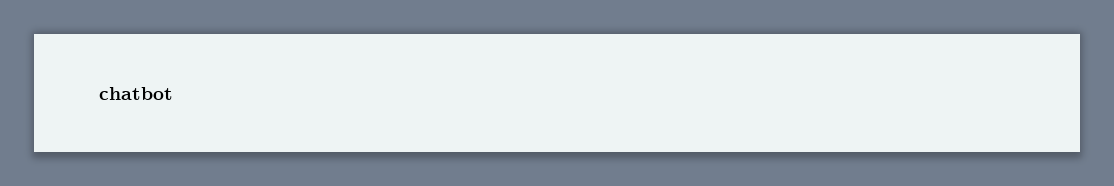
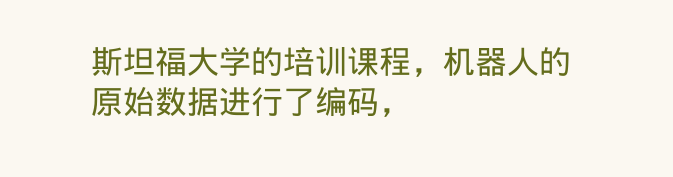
[99,87,173,100] chatbot -> [91,46,571,77] [91,87,411,117] 斯坦福大学的培训课程，机器人的原始数据进行了编码，

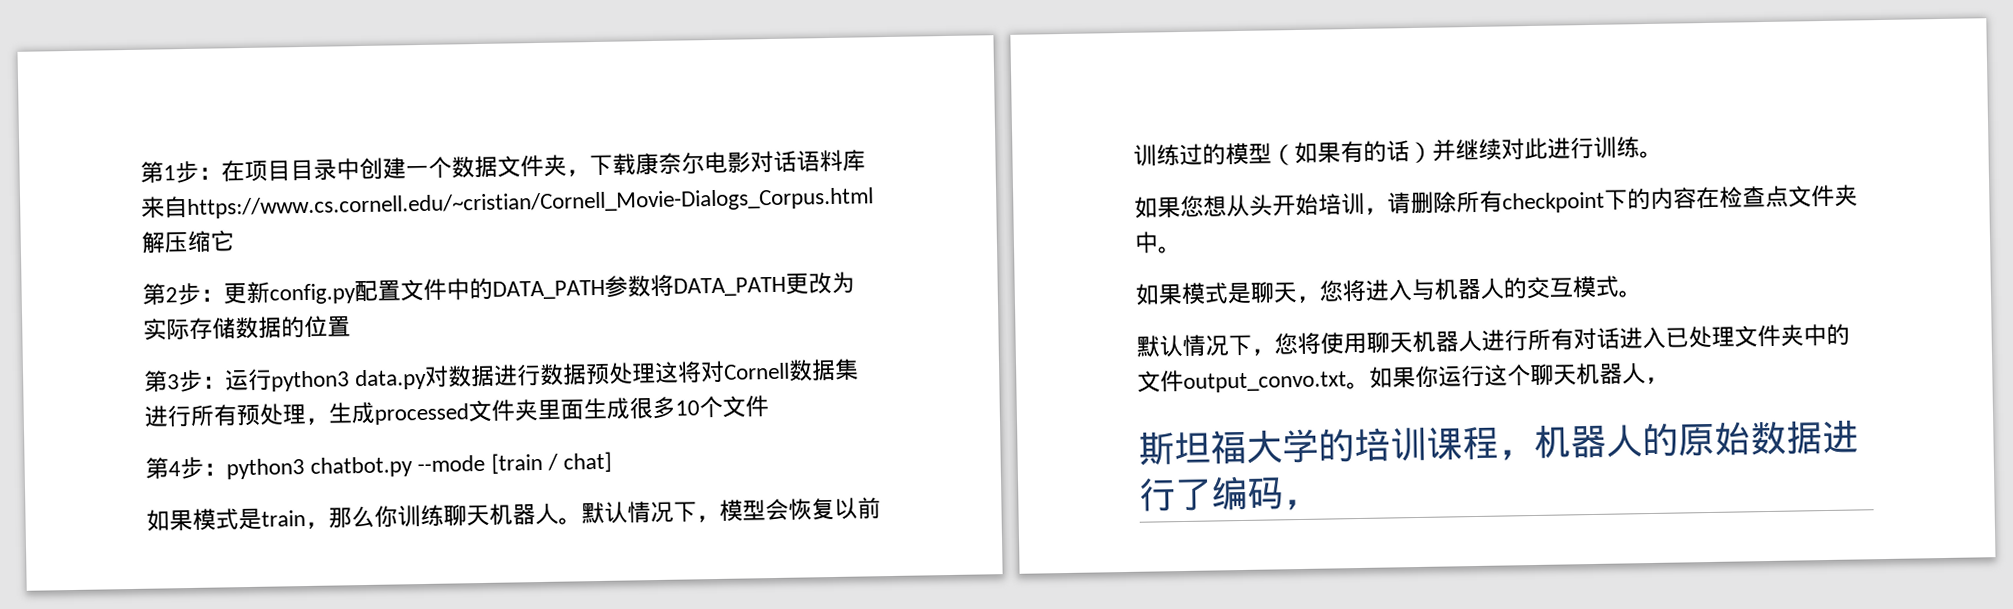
(91, 61) none -> [140,149,866,184] [141,187,874,219] [141,230,234,254] [142,271,855,306] [143,315,351,341] [144,358,860,393] [144,395,769,428] [145,451,613,480] [146,497,881,532] [1133,136,1663,167] [1134,184,1858,219] [1134,231,1182,254] [1135,275,1642,306] [1136,323,1850,358] [1137,362,1669,393] 第1步：在项目目录中创建一个数据文件夹，下载康奈尔电影对话语料库来自https://www.cs.cornell.edu/~cristian/Cornell_Movie-Dialogs_Corpus.html解压缩它 // 第2步：更新config.py配置文件中的DATA_PATH参数将DATA_PATH更改为实际存储数据的位置 // 第3步：运行python3 data.py对数据进行数据预处理这将对Cornell数据集进行所有预处理，生成processed文件夹里面生成很多10个文件 // 第4步：python3 chatbot.py --mode [train / chat] // 如果模式是train，那么你训练聊天机器人。默认情况下，模型会恢复以前训练过的模型（如果有的话）并继续对此进行训练。 // 如果您想从头开始培训，请删除所有checkpoint下的内容在检查点文件夹中。 // 如果模式是聊天，您将进入与机器人的交互模式。 // 默认情况下，您将使用聊天机器人进行所有对话进入已处理文件夹中的文件output_convo.txt。如果你运行这个聊天机器人， //

